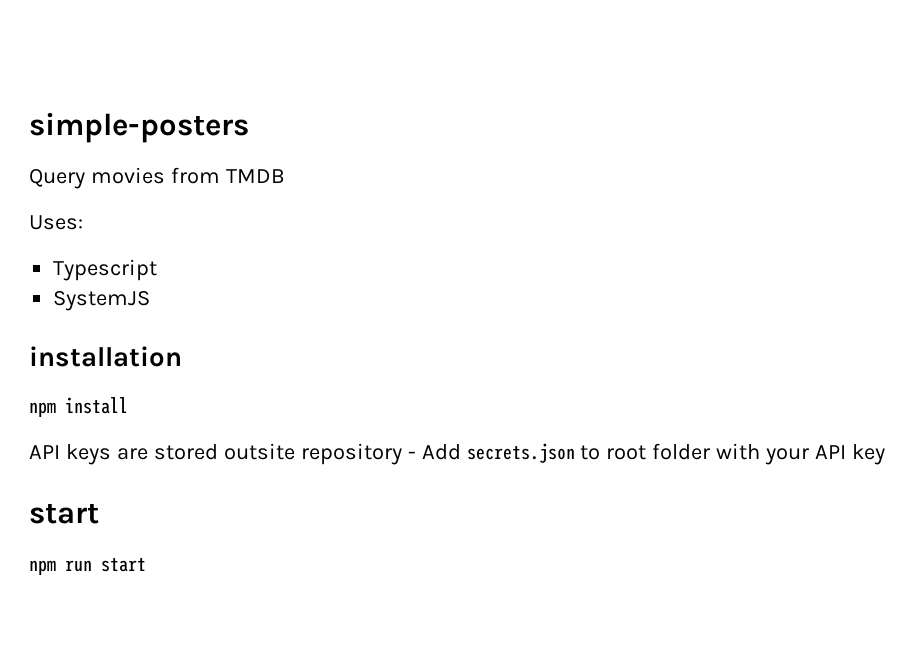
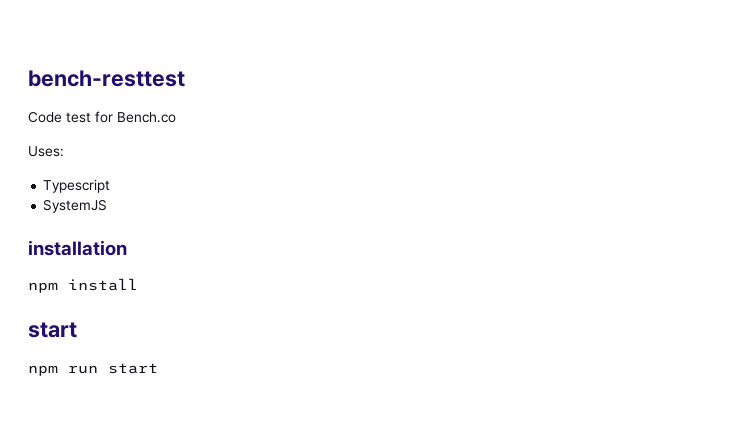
[29,112,249,143] [29,167,285,189] simple-posters // Query movies from TMDB -> [28,70,185,87] [28,111,176,123] bench-resttest // Code test for Bench.co
[29,443,886,465] // API keys are stored outsite repository - Add secrets.json to root folder with your API key -> (138, 284) none

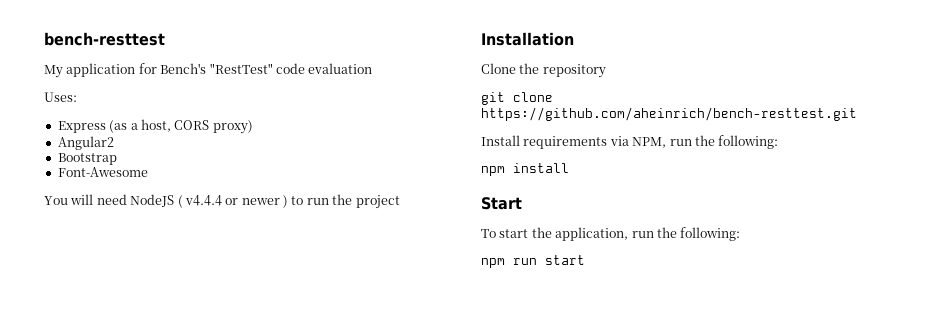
[28,111,176,123] [28,146,64,157] [43,179,111,193] [43,199,108,213] [28,240,127,256] Code test for Bench.co // Uses: // Typescript // SystemJS // installation -> [44,63,373,78] [44,92,77,102] [57,119,253,134] [57,136,114,150] [57,153,117,165] [57,167,148,177] [44,194,400,209] [481,32,574,46] [481,63,606,78] [481,92,553,105] [481,107,857,121] [481,135,779,149] My application for Bench's "RestTest" code evaluation // Uses: // Express (as a host, CORS proxy) // Angular2 // Bootstrap // Font-Awesome // You will need NodeJS ( v4.4.4 or newer ) to run the project // Installation // Clone the repository // git clone https://github.com/aheinrich/bench-resttest.git // Install requirements via NPM, run the following:
[28,322,77,338] start -> [481,197,522,210] [481,227,741,241] Start // To start the application, run the following:

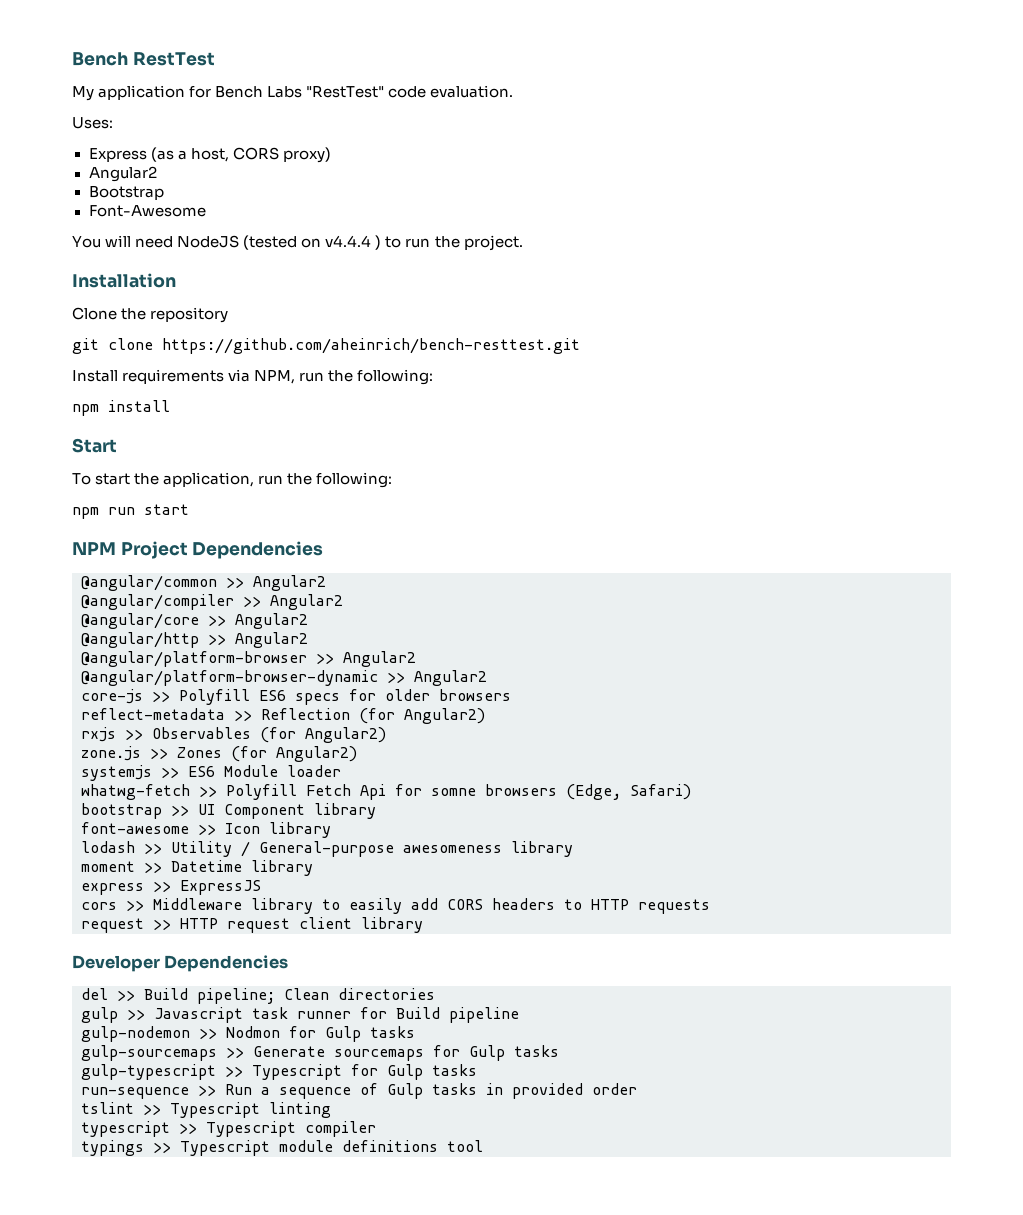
[44,32,165,46] bench-resttest -> [72,52,215,66] Bench RestTest
[160,63,207,74] Bench's -> [215,86,303,98] Bench Labs
[308,63,373,74] evaluation -> [430,85,514,98] evaluation.
[177,195,280,208] ( v4.4.4 or newer -> [243,235,372,250] (tested on v4.4.4
[355,195,400,209] project -> [463,235,523,251] project.
(585, 260) none -> [72,541,324,559] [81,575,326,591] [81,594,343,610] [81,613,308,629] [81,632,308,648] [81,651,416,667] [81,670,487,686] [81,689,511,705] [81,708,485,724] [81,727,386,743] [81,746,357,762] [81,765,341,781] [81,784,691,800] [81,803,376,819] [81,822,331,838] [81,841,573,857] [81,860,313,876] [81,880,261,895] [81,898,710,914] [81,917,423,933] [72,955,289,972] [81,988,435,1004] [81,1007,519,1023] [81,1026,415,1042] [81,1045,559,1061] [81,1064,477,1080] [81,1083,637,1099] [81,1102,331,1118] [81,1121,376,1137] [81,1140,483,1156] // NPM Project Dependencies // @angular/common >> Angular2 // @angular/compiler >> Angular2 // @angular/core >> Angular2 // @angular/http >> Angular2 // @angular/platform-browser >> Angular2 // @angular/platform-browser-dynamic >> Angular2 // core-js >> Polyfill ES6 specs for older browsers // reflect-metadata >> Reflection (for Angular2) // rxjs >> Observables (for Angular2) // zone.js >> Zones (for Angular2) // systemjs >> ES6 Module loader // whatwg-fetch >> Polyfill Fetch Api for somne browsers (Edge, Safari) // bootstrap >> UI Component library // font-awesome >> Icon library // lodash >> Utility / General-purpose awesomeness library // moment >> Datetime library // express >> ExpressJS // cors >> Middleware library to easily add CORS headers to HTTP requests // request >> HTTP request client library // Developer Dependencies // del >> Build pipeline; Clean directories // gulp >> Javascript task runner for Build pipeline // gulp-nodemon >> Nodmon for Gulp tasks // gulp-sourcemaps >> Generate sourcemaps for Gulp tasks // gulp-typescript >> Typescript for Gulp tasks // run-sequence >> Run a sequence of Gulp tasks in provided order // tslint >> Typescript linting // typescript >> Typescript compiler // typings >> Typescript module definitions tool

